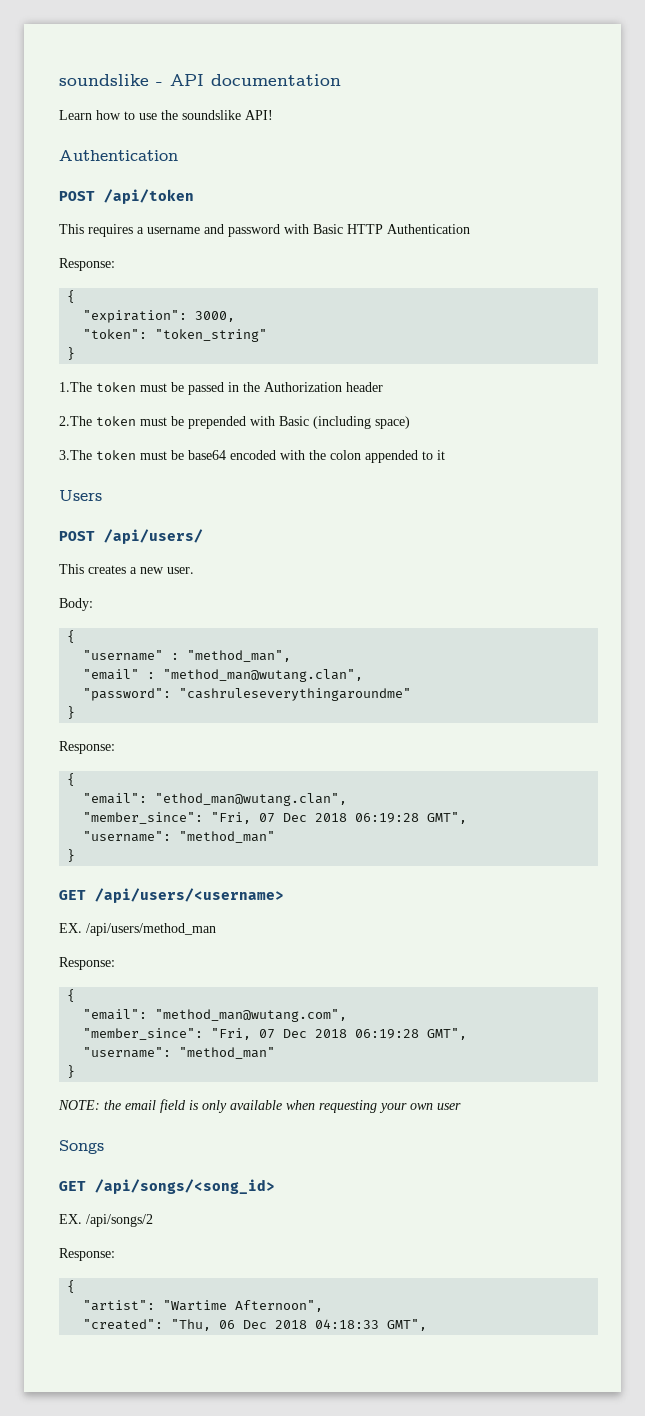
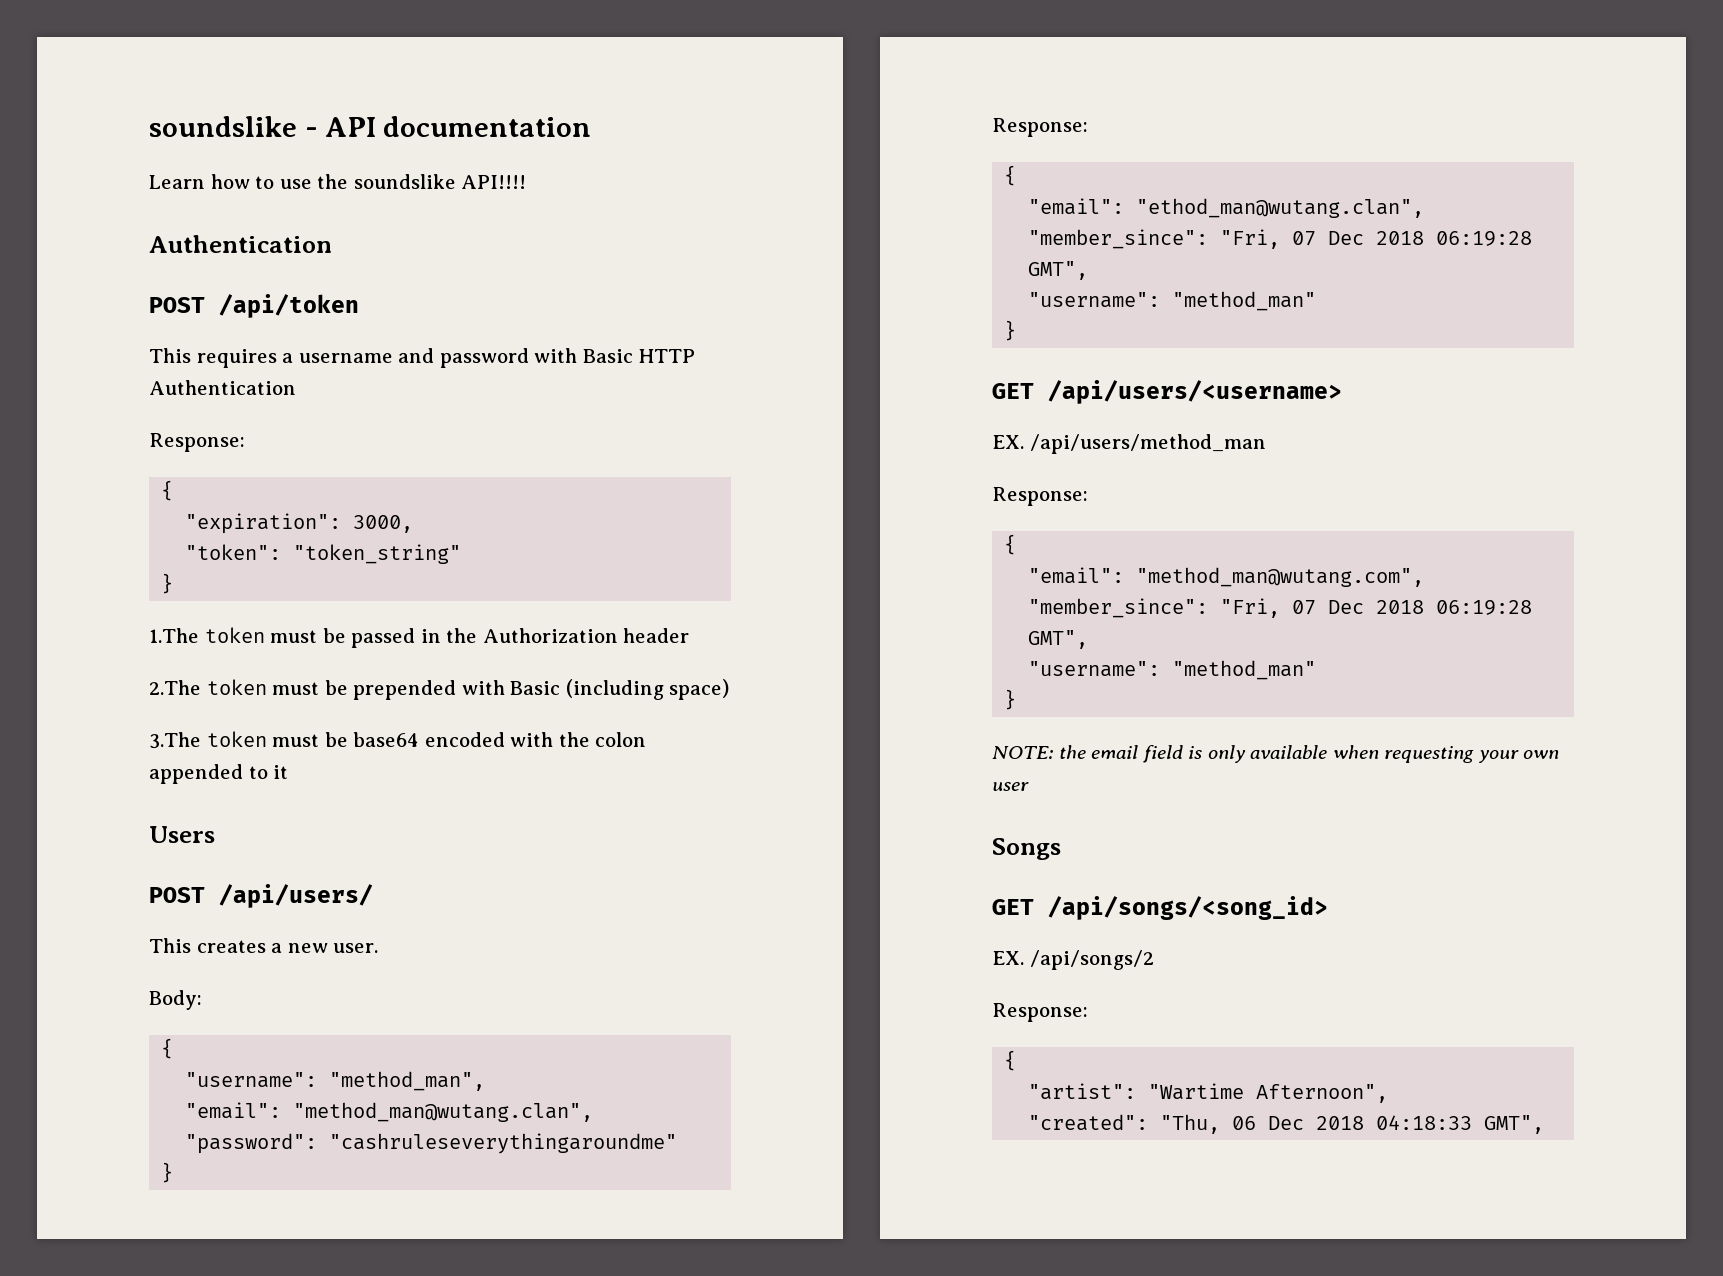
[245,110,273,120] API! -> [461,175,527,189] API!!!!
[83,650,180,661] "username" : -> [185,1072,318,1088] "username":
[83,669,156,680] "email" : -> [185,1102,282,1119] "email":

